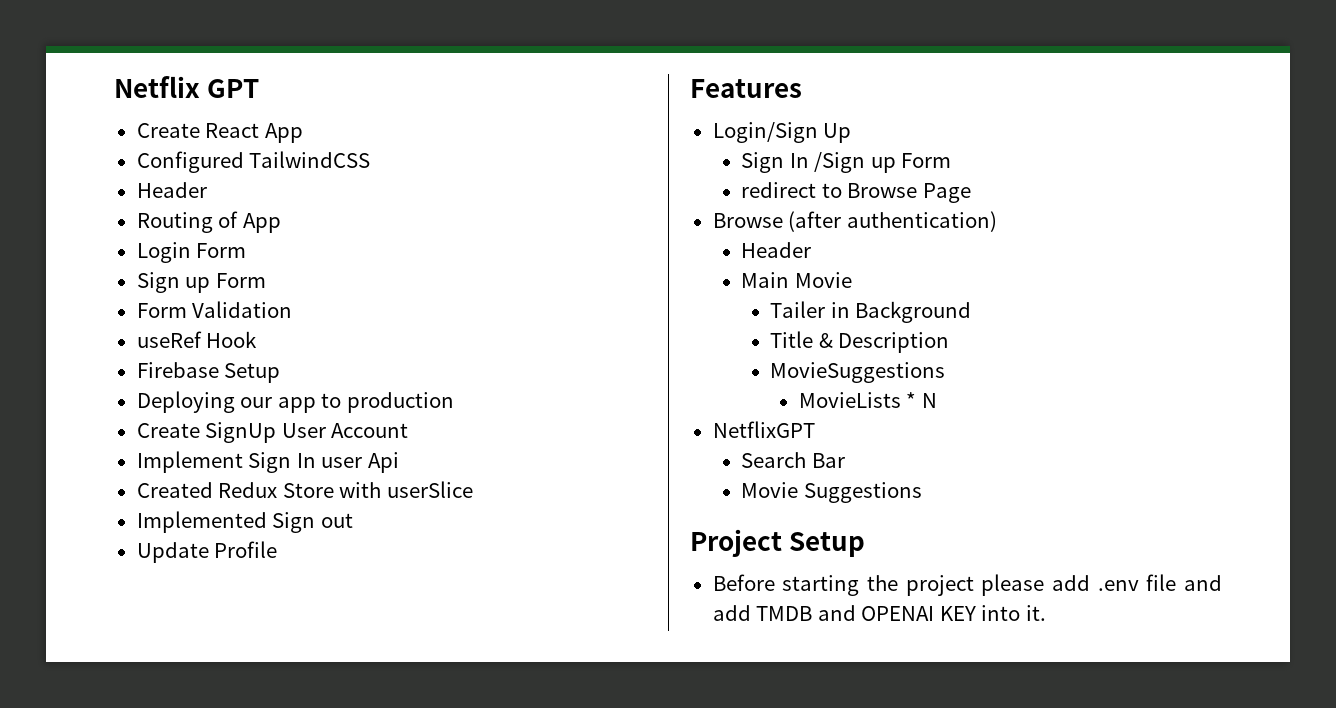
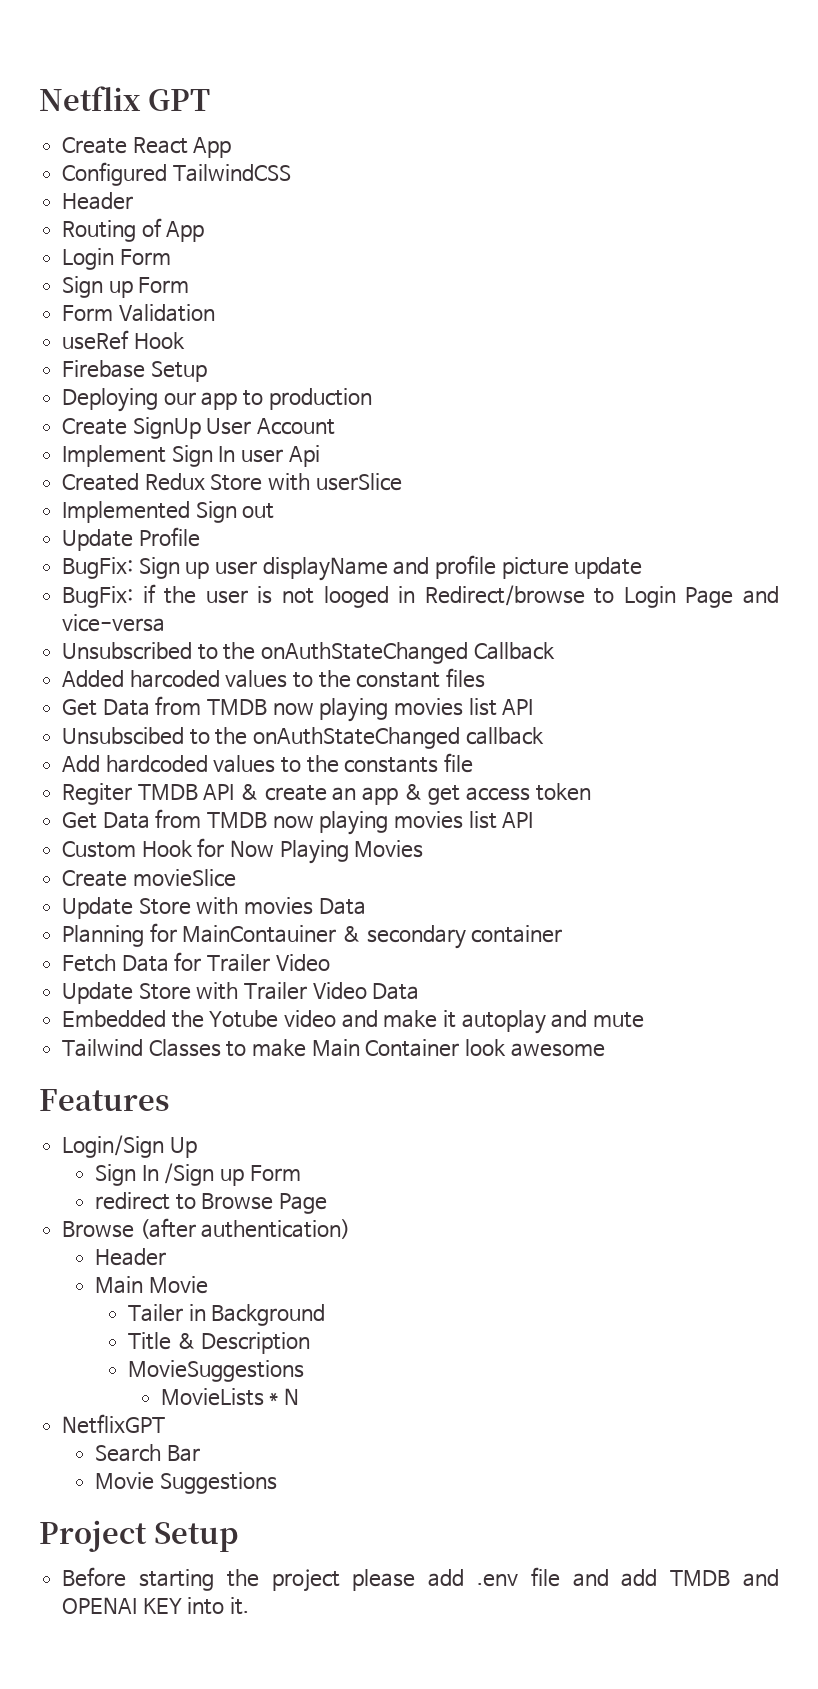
(278, 549) none -> [62,555,643,581] [62,584,780,608] [62,614,166,632] [62,642,555,664] [62,668,486,688] [62,696,534,722] [62,727,544,749] [62,753,474,773] [62,783,591,805] [62,809,534,835] [62,838,424,864] [62,869,236,887] [62,897,366,919] [62,923,563,949] [62,952,330,972] [62,982,420,1004] [62,1010,645,1034] [62,1039,605,1057] // BugFix: Sign up user displayName and profile picture update // BugFix: if the user is not looged in Redirect/browse to Login Page and vice-versa // Unsubscribed to the onAuthStateChanged Callback // Added harcoded values to the constant files // Get Data from TMDB now playing movies list API // Unsubscibed to the onAuthStateChanged callback // Add hardcoded values to the constants file // Regiter TMDB API & create an app & get access token // Get Data from TMDB now playing movies list API // Custom Hook for Now Playing Movies // Create movieSlice // Update Store with movies Data // Planning for MainContauiner & secondary container // Fetch Data for Trailer Video // Update Store with Trailer Video Data // Embedded the Yotube video and make it autoplay and mute // Tailwind Classes to make Main Container look awesome

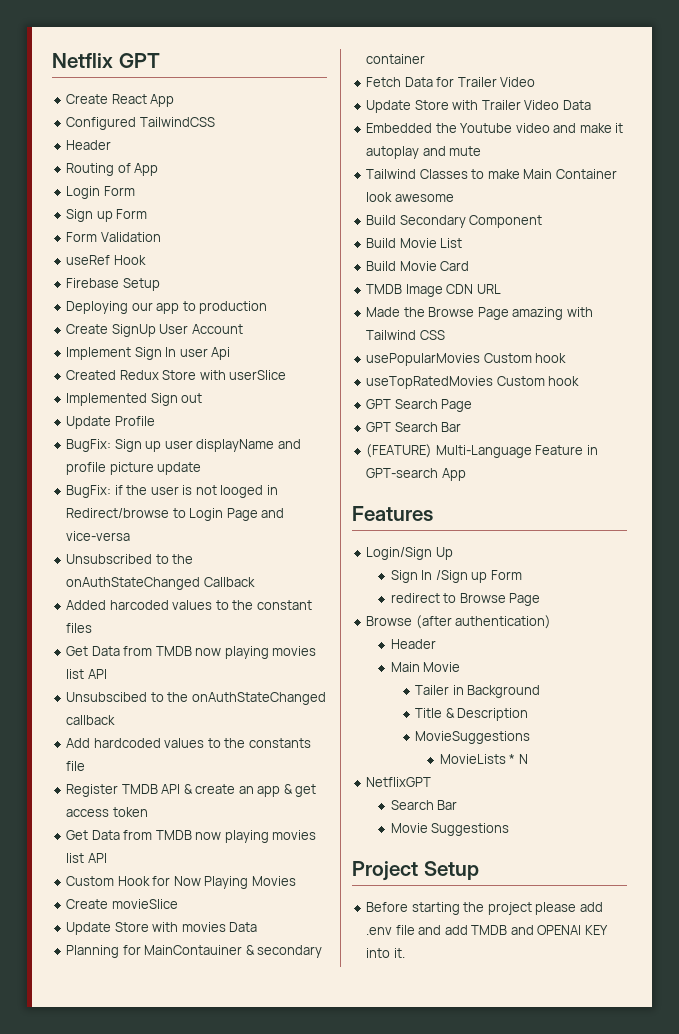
[62,783,133,805] Regiter -> [66,784,119,797] Register
[209,1010,279,1028] Yotube -> [460,123,513,133] Youtube
(605, 1050) none -> [366,215,543,228] [366,238,463,248] [366,261,470,271] [366,284,501,297] [366,307,593,320] [366,330,445,340] [366,353,567,366] [366,376,580,389] [366,399,473,412] [366,422,462,432] [366,444,598,458] [366,468,466,481] // Build Secondary Component // Build Movie List // Build Movie Card // TMDB Image CDN URL // Made the Browse Page amazing with Tailwind CSS // usePopularMovies Custom hook // useTopRatedMovies Custom hook // GPT Search Page // GPT Search Bar // (FEATURE) Multi-Language Feature in GPT-search App

